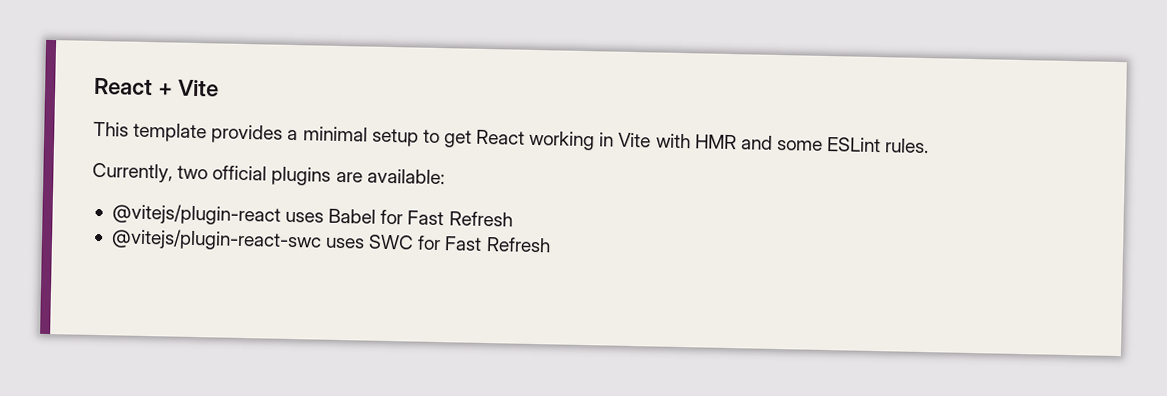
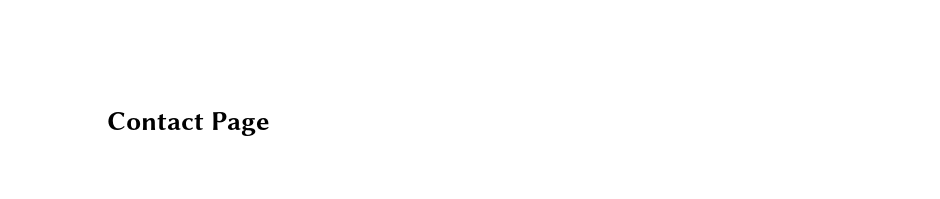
[94,77,219,97] [93,121,930,154] [92,162,445,186] [111,203,513,227] [110,228,551,253] React + Vite // This template provides a minimal setup to get React working in Vite with HMR and some ESLint rules. // Currently, two official plugins are available: // @vitejs/plugin-react uses Babel for Fast Refresh // @vitejs/plugin-react-swc uses SWC for Fast Refresh -> [107,112,271,136] Contact Page

